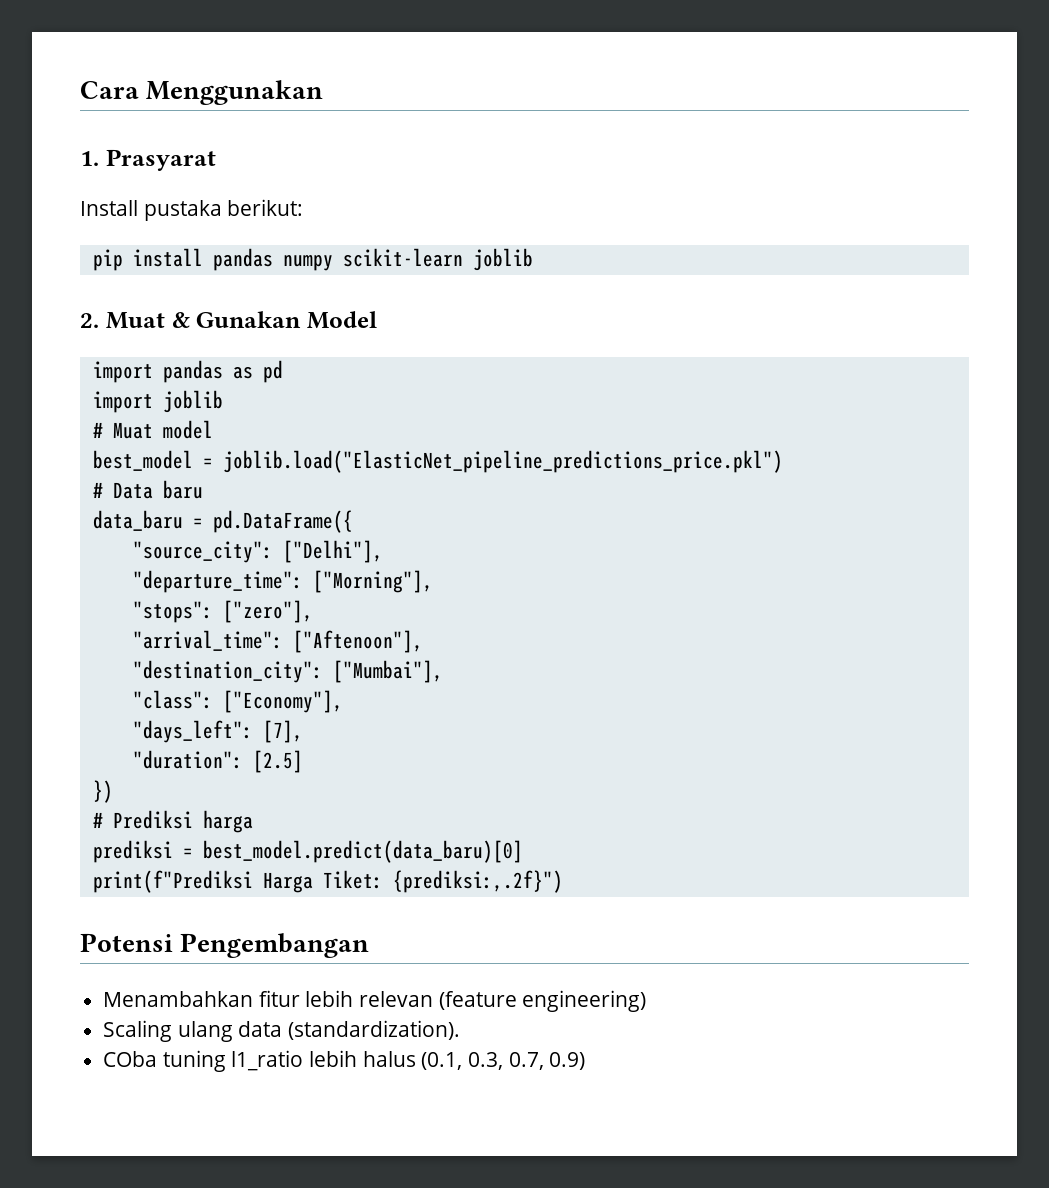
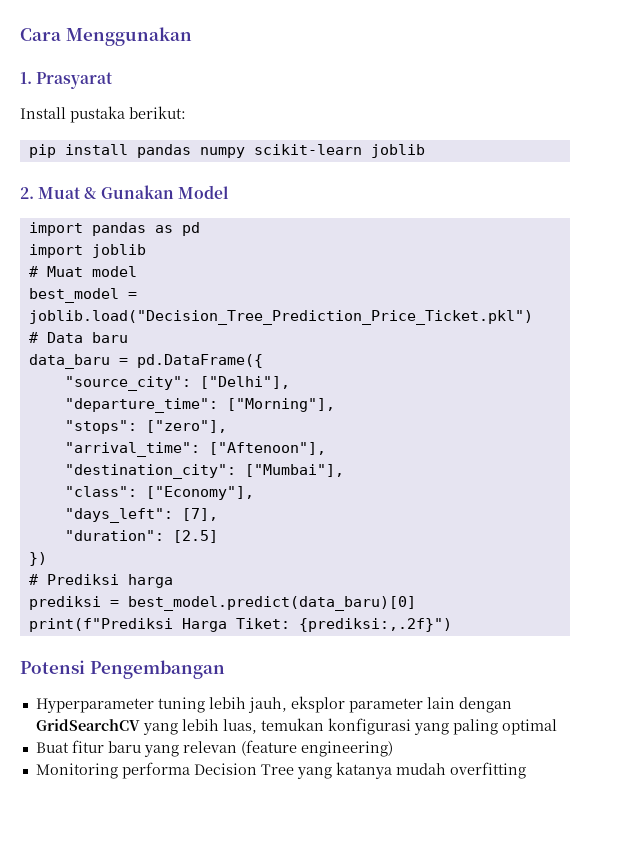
[222,450,783,473] joblib.load("ElasticNet_pipeline_predictions_price.pkl") -> [28,310,533,325] joblib.load("Decision_Tree_Prediction_Price_Ticket.pkl")
[103,990,647,1012] [103,1020,461,1042] [103,1050,586,1072] Menambahkan fitur lebih relevan (feature engineering) // Scaling ulang data (standardization). // COba tuning l1_ratio lebih halus (0.1, 0.3, 0.7, 0.9) -> [35,696,512,713] [35,718,557,735] [35,740,393,757] [35,762,526,779] Hyperparameter tuning lebih jauh, eksplor parameter lain dengan GridSearchCV yang lebih luas, temukan konfigurasi yang paling optimal // Buat fitur baru yang relevan (feature engineering) // Monitoring performa Decision Tree yang katanya mudah overfitting

